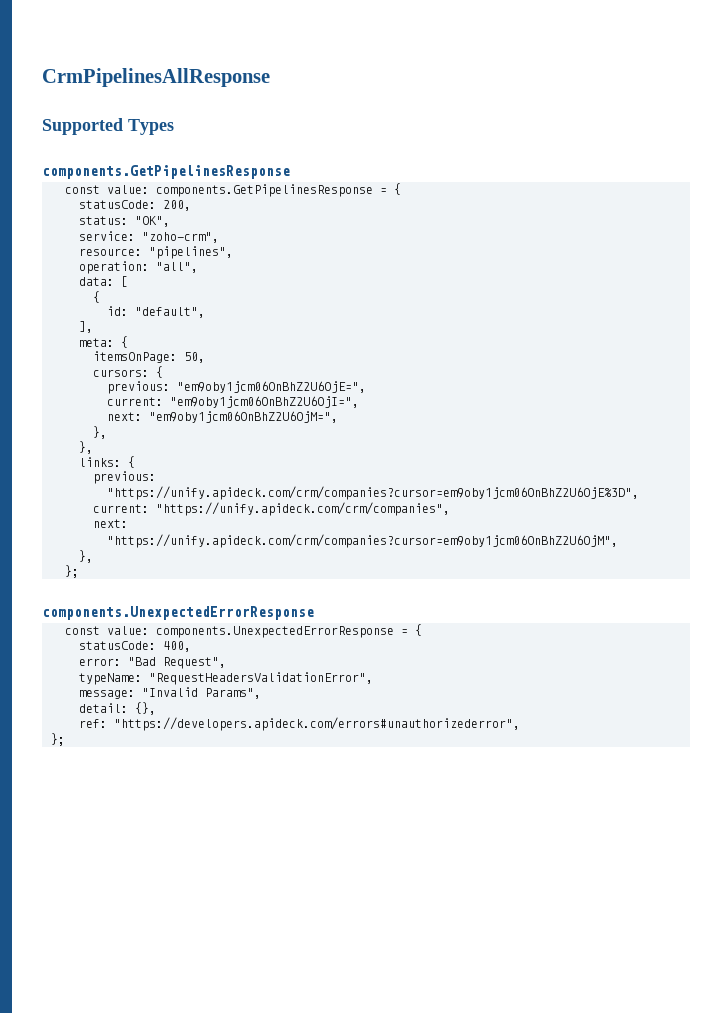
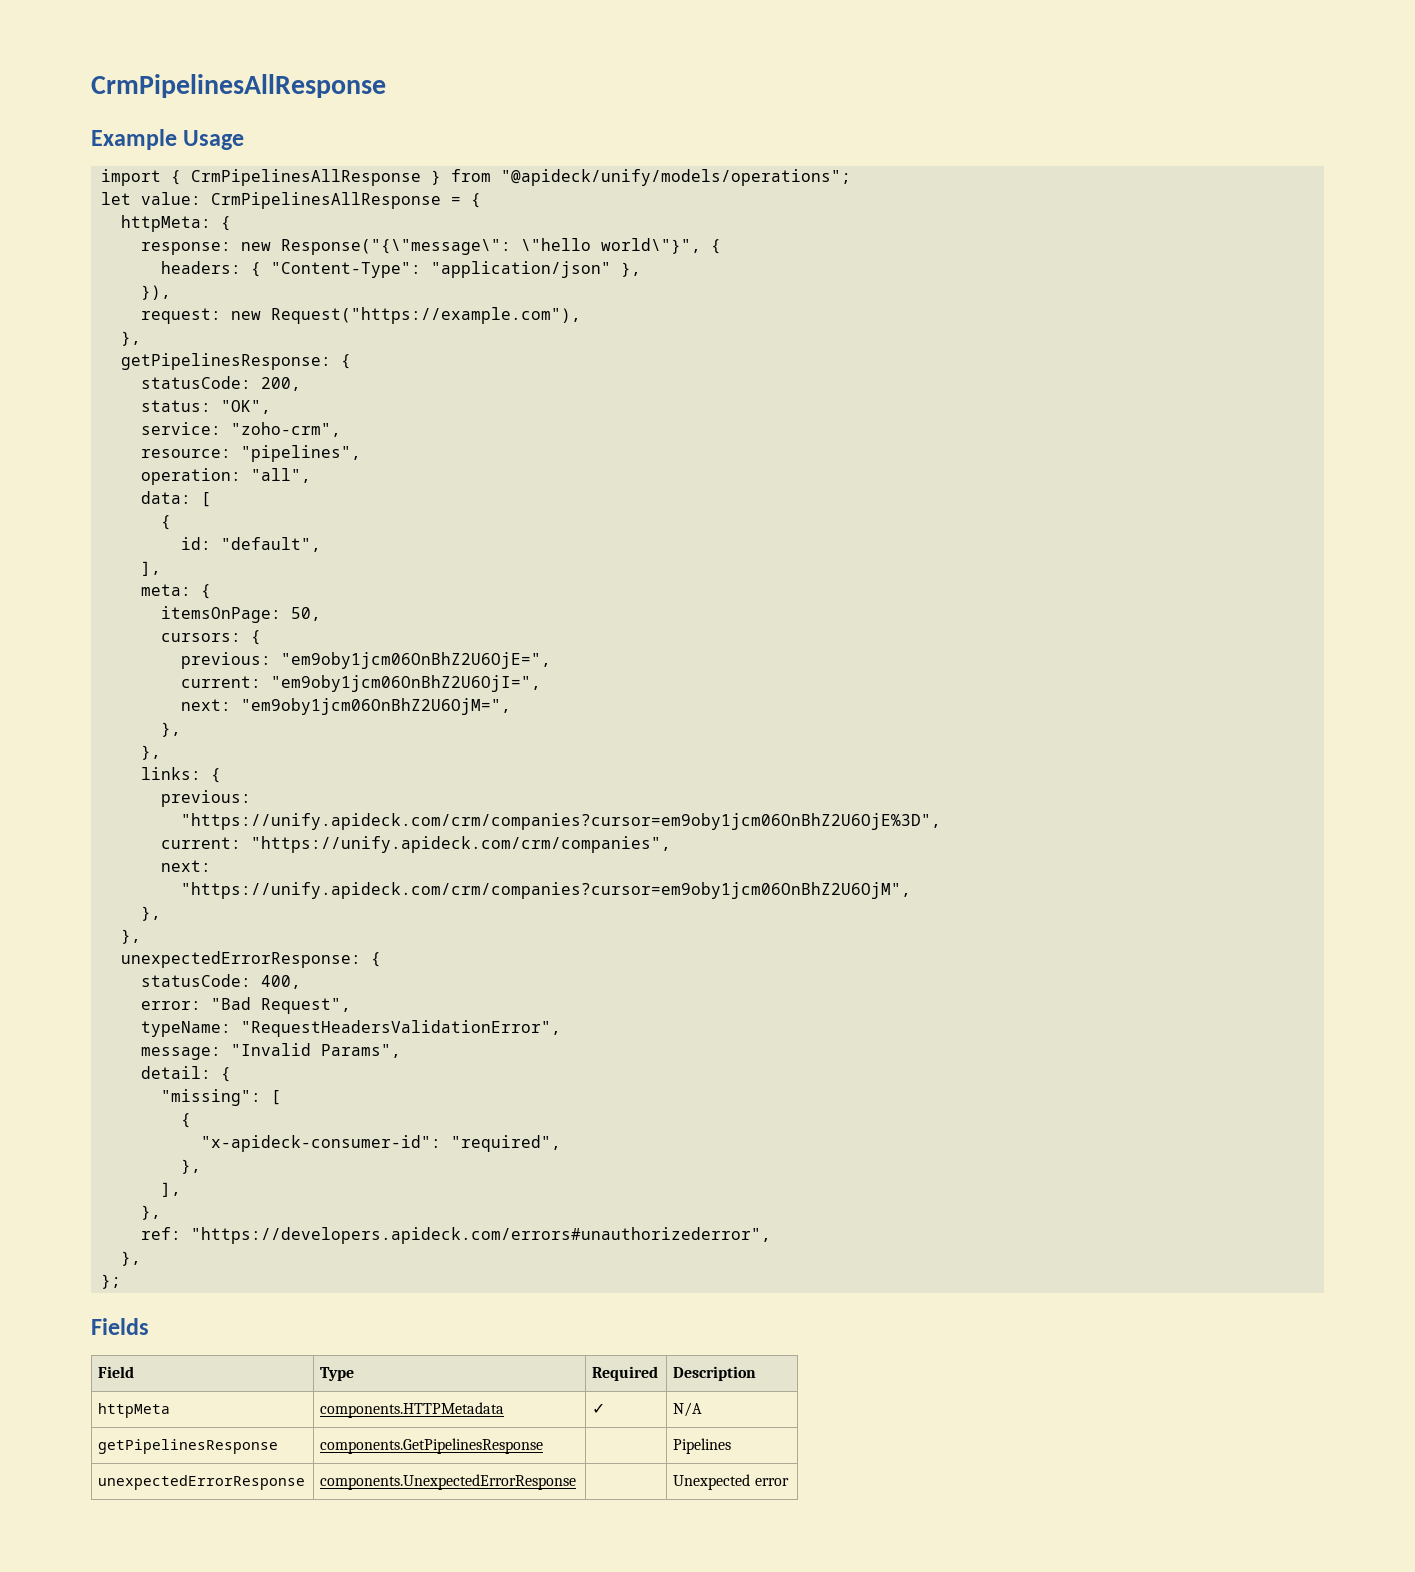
[42,118,174,135] [42,165,290,179] [64,184,387,197] Supported Types // components.GetPipelinesResponse // const value: components.GetPipelinesResponse = -> [91,129,245,150] [101,169,852,186] [101,192,482,209] [121,215,232,232] [141,238,722,255] [161,261,642,278] [141,285,172,300] [141,307,582,324] [121,331,142,346] [121,353,332,370] Example Usage // import { CrmPipelinesAllResponse } from "@apideck/unify/models/operations"; // let value: CrmPipelinesAllResponse = { // httpMeta: { // response: new Response("{\"message\": \"hello world\"}", { // headers: { "Content-Type": "application/json" }, // }), // request: new Request("https://example.com"), // }, // getPipelinesResponse:
[64,565,79,578] [42,606,314,620] [64,626,408,638] }; // components.UnexpectedErrorResponse // const value: components.UnexpectedErrorResponse = -> [121,929,142,944] [121,951,362,968] }, // unexpectedErrorResponse:
[134,702,156,715] {}, -> [221,1067,232,1082] [161,1089,282,1106] [181,1113,192,1128] [201,1135,562,1152] [181,1159,202,1174] [161,1182,182,1197] [141,1205,162,1220] { // "missing": [ // { // "x-apideck-consumer-id": "required", // }, // ], // },
[50,733,65,746] // }; -> [121,1251,142,1266] [101,1274,122,1289] [91,1318,149,1335] [98,1366,135,1378] [320,1367,355,1381] [592,1366,659,1381] [673,1366,757,1381] [98,1403,171,1418] [320,1402,505,1418] [592,1403,606,1414] [673,1402,703,1417] [98,1439,279,1454] [320,1438,544,1454] [673,1438,732,1454] [98,1475,306,1490] [320,1474,577,1490] [673,1474,789,1490] // }, // }; // Fields // Field | Type | Required | Description // httpMeta | components.HTTPMetadata | ✓ | N/A // getPipelinesResponse | components.GetPipelinesResponse | | Pipelines // unexpectedErrorResponse | components.UnexpectedErrorResponse | | Unexpected error

